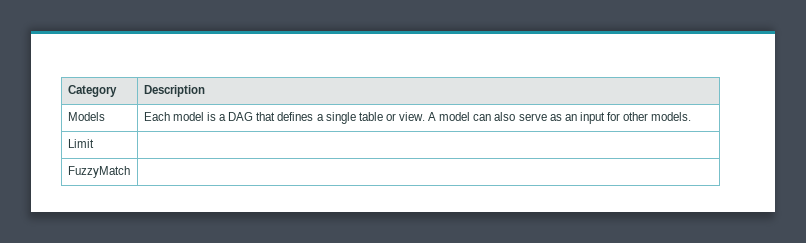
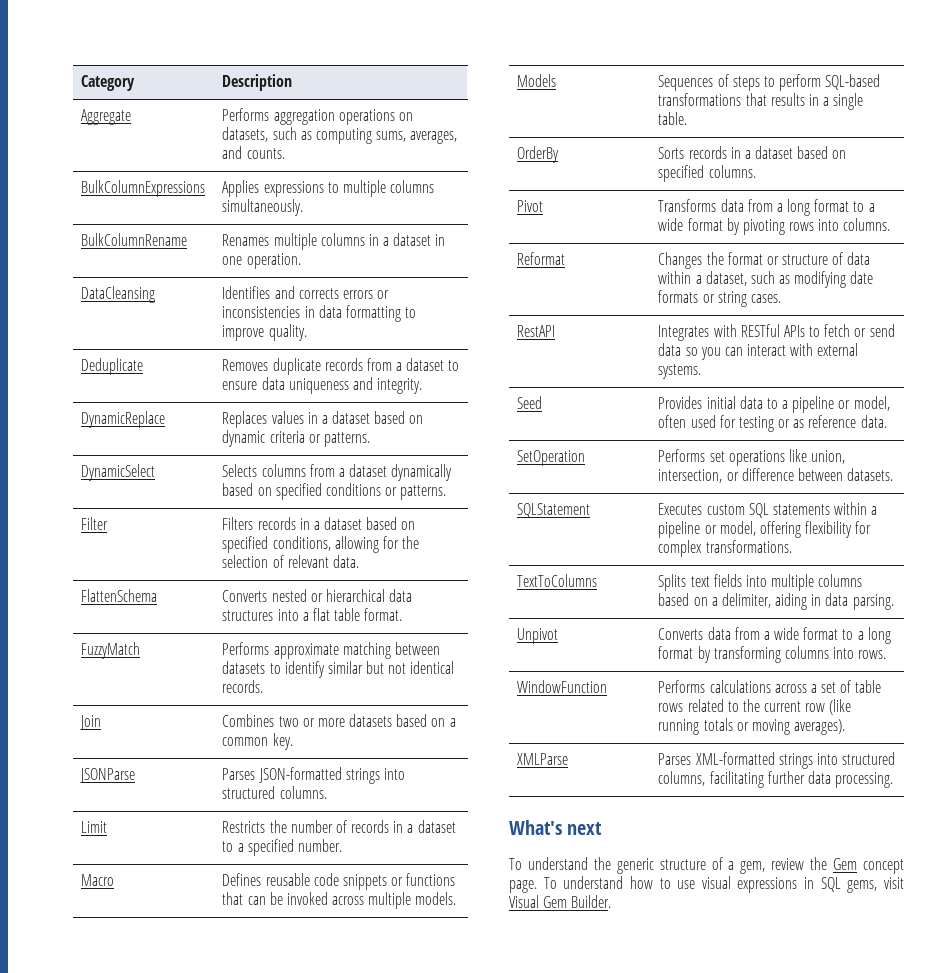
[67,112,105,121] [143,112,692,124] [67,139,94,148] [67,166,130,178] Models | Each model is a DAG that defines a single table or view. A model can also serve as an input for other models. // Limit | // FuzzyMatch | -> [81,109,132,125] [222,108,413,125] [222,127,458,144] [222,146,285,159] [81,180,206,197] [222,180,435,197] [222,199,304,216] [81,233,188,246] [222,233,446,250] [222,253,301,269] [81,286,156,303] [222,286,390,299] [222,305,417,322] [222,324,307,341] [81,358,144,375] [222,358,460,375] [222,377,423,394] [81,411,166,428] [222,411,424,428] [222,430,370,447] [81,464,156,481] [222,464,453,481] [222,483,447,500] [81,517,109,530] [222,517,416,530] [222,536,420,553] [222,555,359,568] [81,589,158,602] [222,589,413,602] [222,608,403,621] [81,642,141,659] [222,642,440,659] [222,661,455,678] [222,680,264,693] [80,715,102,730] [222,714,456,727] [222,733,293,750] [80,768,136,783] [222,767,405,784] [222,786,327,799] [81,821,108,833] [222,820,456,833] [222,839,342,856] [81,874,115,886] [222,873,456,890] [222,892,457,909] [517,74,557,87] [658,74,881,91] [658,93,864,110] [658,112,688,125] [517,146,560,163] [658,146,847,159] [658,165,756,182] [517,200,544,212] [658,199,875,216] [658,218,891,235] [517,252,566,265] [658,252,871,269] [658,271,874,288] [658,290,781,307] [517,325,556,337] [658,324,895,341] [658,343,859,360] [658,364,702,379] [517,396,543,409] [658,396,890,413] [658,415,887,432] [517,450,586,466] [658,449,846,466] [658,468,894,483] [517,503,591,518] [658,502,878,518] [658,521,872,538] [658,540,792,557] [517,574,598,587] [658,574,863,591] [658,593,894,610] [517,628,559,644] [658,627,891,644] [658,646,887,663] [517,680,608,693] [658,680,882,693] [658,699,852,715] [658,718,846,735] [517,753,569,765] [658,752,896,769] [658,771,894,788] [509,820,603,835] [509,857,904,874] [509,876,904,893] [509,895,612,908] Aggregate | Performs aggregation operations on datasets, such as computing sums, averages, and counts. // BulkColumnExpressions | Applies expressions to multiple columns simultaneously. // BulkColumnRename | Renames multiple columns in a dataset in one operation. // DataCleansing | Identifies and corrects errors or inconsistencies in data formatting to improve quality. // Deduplicate | Removes duplicate records from a dataset to ensure data uniqueness and integrity. // DynamicReplace | Replaces values in a dataset based on dynamic criteria or patterns. // DynamicSelect | Selects columns from a dataset dynamically based on specified conditions or patterns. // Filter | Filters records in a dataset based on specified conditions, allowing for the selection of relevant data. // FlattenSchema | Converts nested or hierarchical data structures into a flat table format. // FuzzyMatch | Performs approximate matching between datasets to identify similar but not identical records. // Join | Combines two or more datasets based on a common key. // JSONParse | Parses JSON-formatted strings into structured columns. // Limit | Restricts the number of records in a dataset to a specified number. // Macro | Defines reusable code snippets or functions that can be invoked across multiple models. // Models | Sequences of steps to perform SQL-based transformations that results in a single table. // OrderBy | Sorts records in a dataset based on specified columns. // Pivot | Transforms data from a long format to a wide format by pivoting rows into columns. // Reformat | Changes the format or structure of data within a dataset, such as modifying date formats or string cases. // RestAPI | Integrates with RESTful APIs to fetch or send data so you can interact with external systems. // Seed | Provides initial data to a pipeline or model, often used for testing or as reference data. // SetOperation | Performs set operations like union, intersection, or difference between datasets. // SQLStatement | Executes custom SQL statements within a pipeline or model, offering flexibility for complex transformations. // TextToColumns | Splits text fields into multiple columns based on a delimiter, aiding in data parsing. // Unpivot | Converts data from a wide format to a long format by transforming columns into rows. // WindowFunction | Performs calculations across a set of table rows related to the current row (like running totals or moving averages). // XMLParse | Parses XML-formatted strings into structured columns, facilitating further data processing. // What's next // To understand the generic structure of a gem, review the Gem concept page. To understand how to use visual expressions in SQL gems, visit Visual Gem Builder.

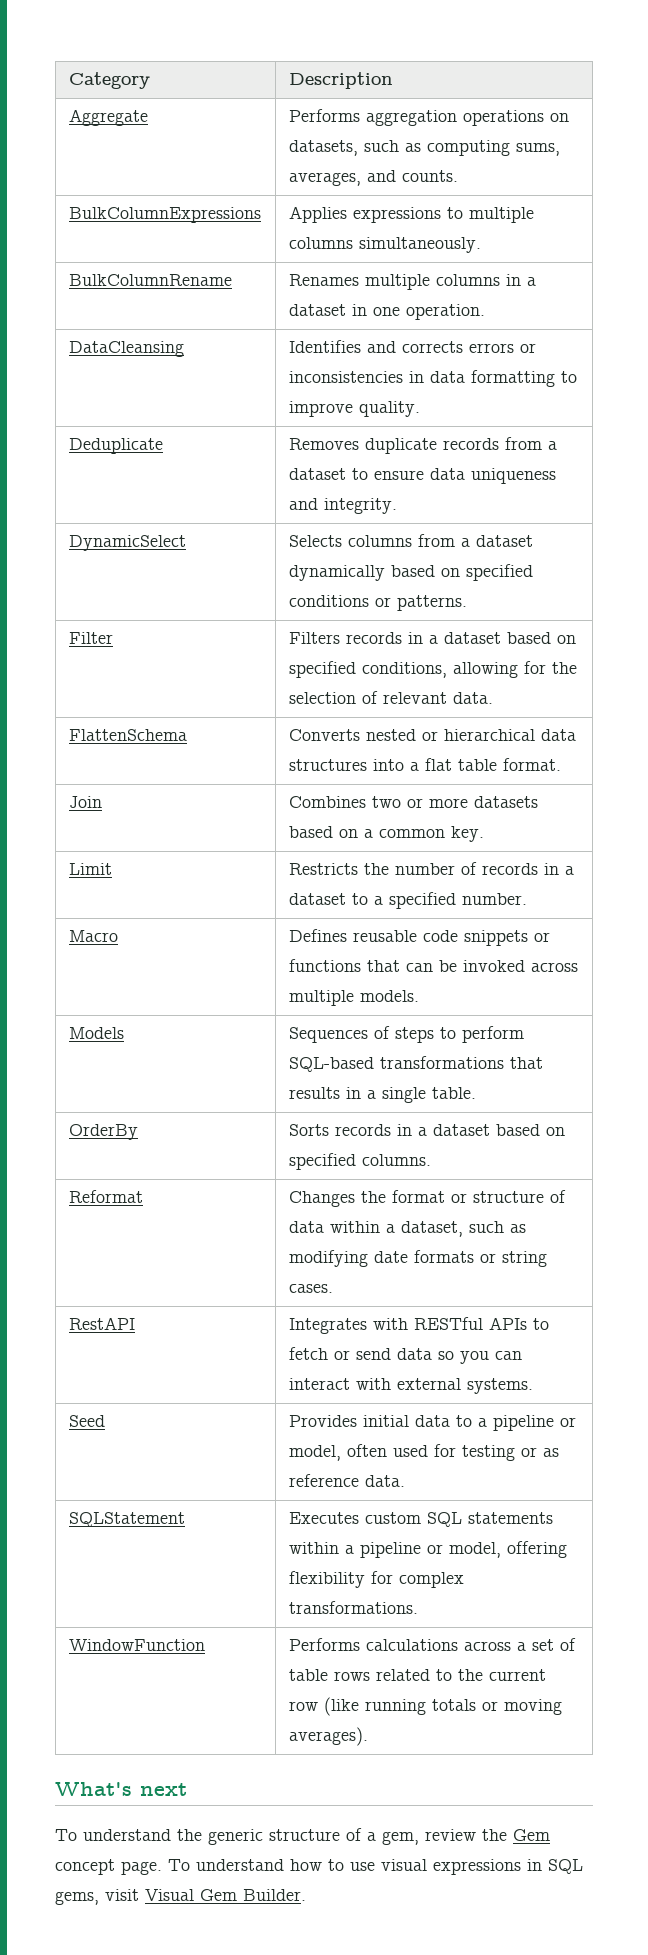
[81,411,166,428] [222,411,424,428] [222,430,370,447] // DynamicReplace | Replaces values in a dataset based on dynamic criteria or patterns. -> (397, 506) none
[81,642,141,659] [222,642,440,659] [222,661,455,678] [222,680,264,693] // FuzzyMatch | Performs approximate matching between datasets to identify similar but not identical records. -> (561, 764) none
[80,768,136,783] [222,767,405,784] [222,786,327,799] // JSONParse | Parses JSON-formatted strings into structured columns. -> (484, 834) none
[517,200,544,212] [658,199,875,216] [658,218,891,235] // Pivot | Transforms data from a long format to a wide format by pivoting rows into columns. -> (431, 1160) none
[517,450,586,466] [658,449,846,466] [658,468,894,483] // SetOperation | Performs set operations like union, intersection, or difference between datasets. -> (405, 1481) none
[517,574,598,587] [658,574,863,591] [658,593,894,610] [517,628,559,644] [658,627,891,644] [658,646,887,663] // TextToColumns | Splits text fields into multiple columns based on a delimiter, aiding in data parsing. // Unpivot | Converts data from a wide format to a long format by transforming columns into rows. -> (418, 1607) none
[517,753,569,765] [658,752,896,769] [658,771,894,788] // XMLParse | Parses XML-formatted strings into structured columns, facilitating further data processing. -> (368, 1736) none

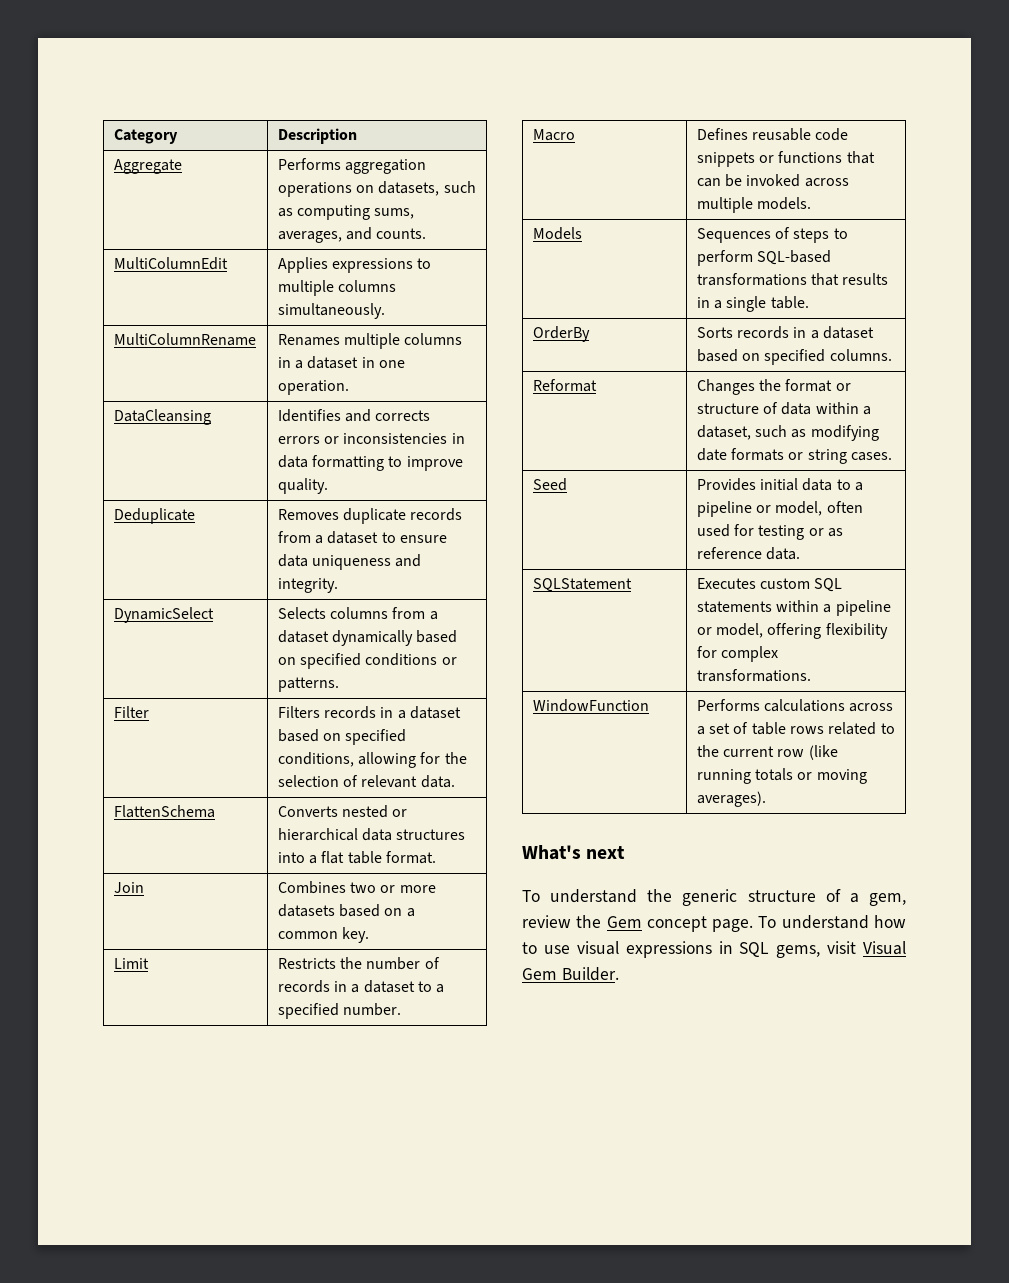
[68,207,261,223] BulkColumnExpressions -> [113,257,228,270] MultiColumnEdit
[68,274,232,286] BulkColumnRename -> [113,333,256,346] MultiColumnRename
[68,1317,135,1330] [288,1317,549,1334] [288,1347,522,1364] [288,1378,533,1394] // RestAPI | Integrates with RESTful APIs to fetch or send data so you can interact with external systems. -> (893, 456) none

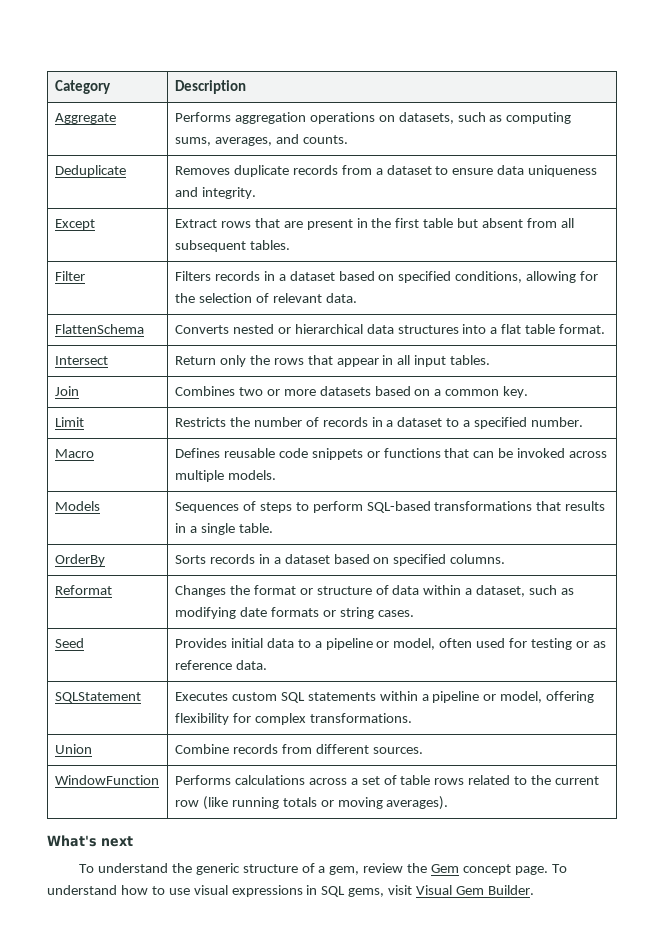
[113,257,228,270] [277,257,432,273] [277,280,397,296] [277,303,385,319] [113,333,256,346] [277,333,463,349] [277,356,406,369] [277,380,349,395] [113,409,211,425] [277,409,431,422] [277,433,465,444] [277,455,463,471] [277,478,328,494] // MultiColumnEdit | Applies expressions to multiple columns simultaneously. // MultiColumnRename | Renames multiple columns in a dataset in one operation. // DataCleansing | Identifies and corrects errors or inconsistencies in data formatting to improve quality. -> (348, 139) none
[113,607,214,623] [277,607,438,620] [277,630,458,646] [277,653,457,669] [277,677,339,692] DynamicSelect | Selects columns from a dataset dynamically based on specified conditions or patterns. -> [54,219,95,230] [174,218,574,230] [174,240,290,252] Except | Extract rows that are present in the first table but absent from all subsequent tables.
(437, 857) none -> [54,356,108,365] [174,355,491,367] // Intersect | Return only the rows that appear in all input tables.
(811, 675) none -> [54,744,92,754] [174,744,423,754] // Union | Combine records from different sources.

